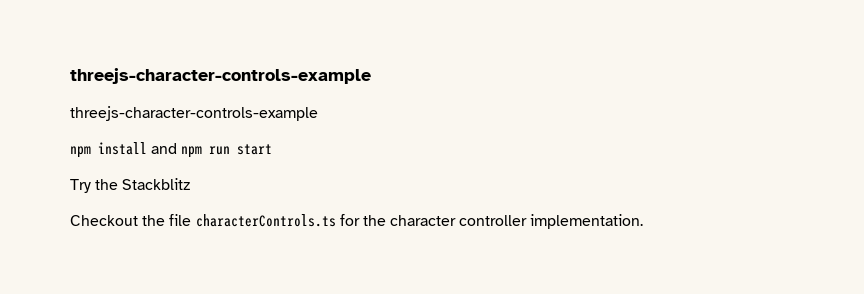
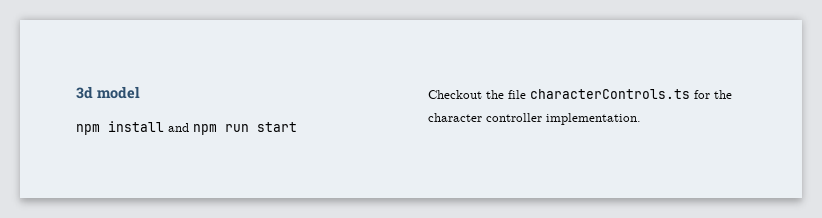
[70,68,371,84] [70,106,318,121] threejs-character-controls-example // threejs-character-controls-example -> [76,86,140,99] 3d model
[70,178,191,193] // Try the Stackblitz -> (297, 127) none

